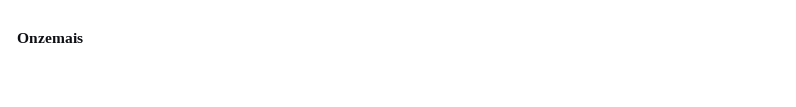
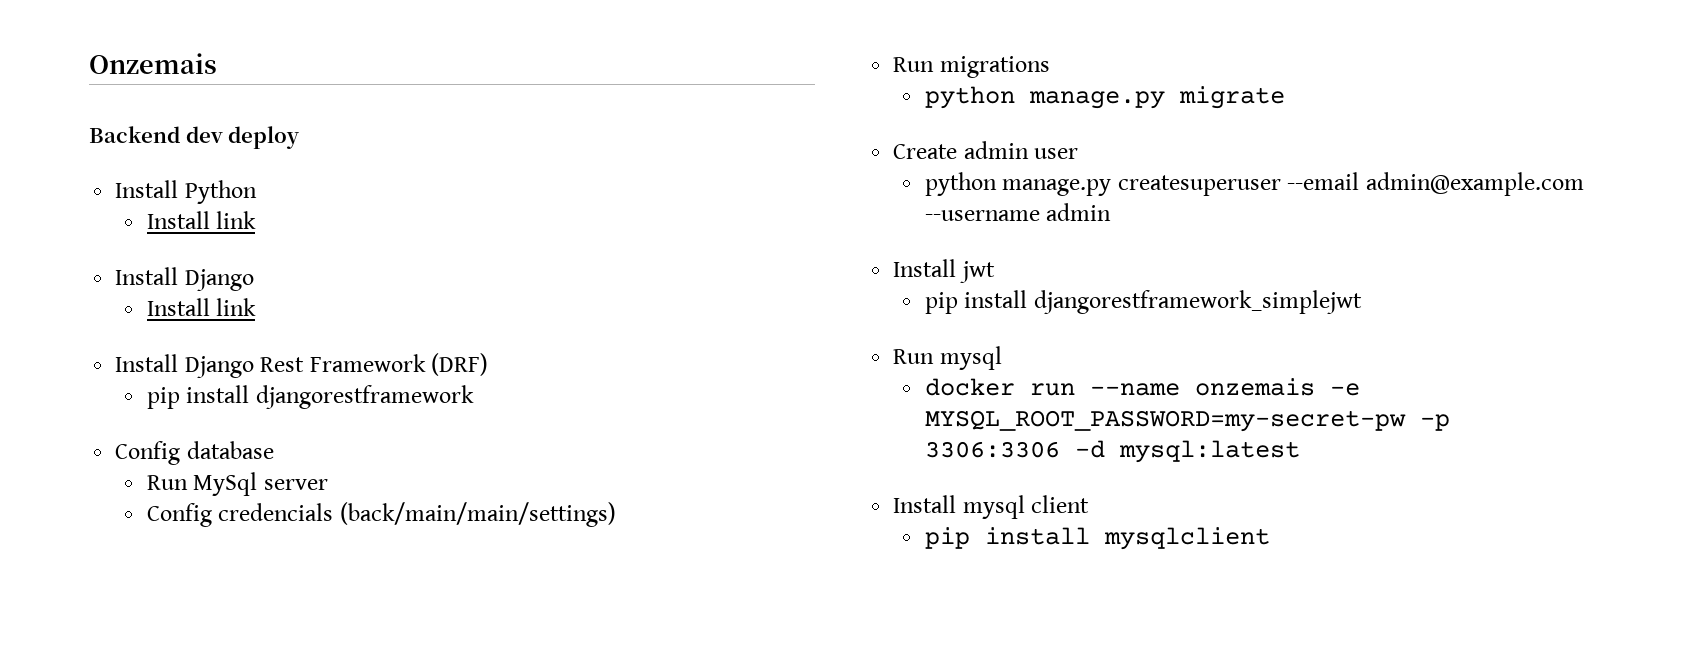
(83, 38) none -> [89,126,300,149] [115,180,257,204] [146,211,257,229] [115,267,254,291] [146,298,257,316] [115,353,489,378] [146,385,474,409] [115,441,274,465] [146,472,328,496] [146,502,616,527] [893,56,1050,78] [924,86,1285,109] [893,141,1079,159] [924,172,1584,196] [924,203,1112,221] [893,259,995,283] [924,290,1362,314] [893,346,1002,370] [924,378,1360,396] [924,410,1450,432] [924,440,1300,463] [893,495,1090,519] [924,527,1270,550] // Backend dev deploy // Install Python // Install link // Install Django // Install link // Install Django Rest Framework (DRF) // pip install djangorestframework // Config database // Run MySql server // Config credencials (back/main/main/settings) // Run migrations // python manage.py migrate // Create admin user // python manage.py createsuperuser --email admin@example.com --username admin // Install jwt // pip install djangorestframework_simplejwt // Run mysql // docker run --name onzemais -e MYSQL_ROOT_PASSWORD=my-secret-pw -p 3306:3306 -d mysql:latest // Install mysql client // pip install mysqlclient

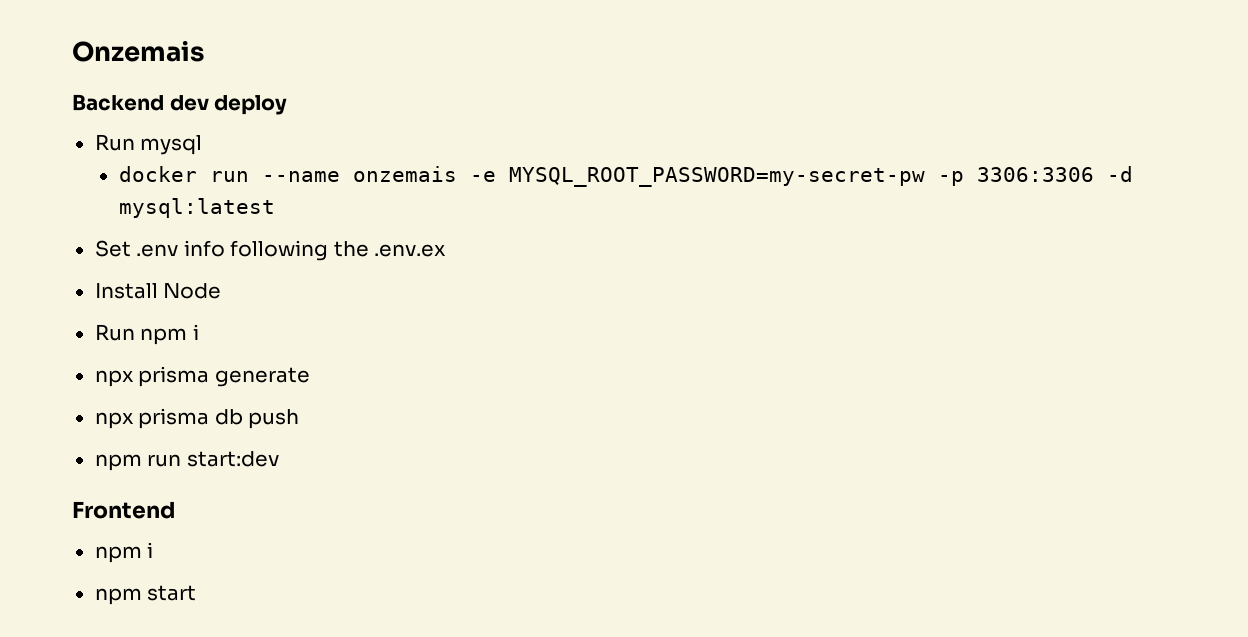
[115,180,257,204] [146,211,257,229] [115,267,254,291] [146,298,257,316] [115,353,489,378] [146,385,474,409] [115,441,274,465] [146,472,328,496] [146,502,616,527] [893,56,1050,78] [924,86,1285,109] [893,141,1079,159] [924,172,1584,196] [924,203,1112,221] [893,259,995,283] [924,290,1362,314] // Install Python // Install link // Install Django // Install link // Install Django Rest Framework (DRF) // pip install djangorestframework // Config database // Run MySql server // Config credencials (back/main/main/settings) // Run migrations // python manage.py migrate // Create admin user // python manage.py createsuperuser --email admin@example.com --username admin // Install jwt // pip install djangorestframework_simplejwt -> (288, 105) none
[893,495,1090,519] [924,527,1270,550] Install mysql client // pip install mysqlclient -> [94,240,447,261] [94,283,222,299] [94,324,199,345] [94,366,310,387] [94,408,300,429] [94,451,279,471] [72,501,175,519] [94,542,154,563] [94,585,197,605] Set .env info following the .env.ex // Install Node // Run npm i // npx prisma generate // npx prisma db push // npm run start:dev // Frontend // npm i // npm start

